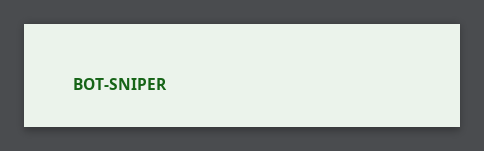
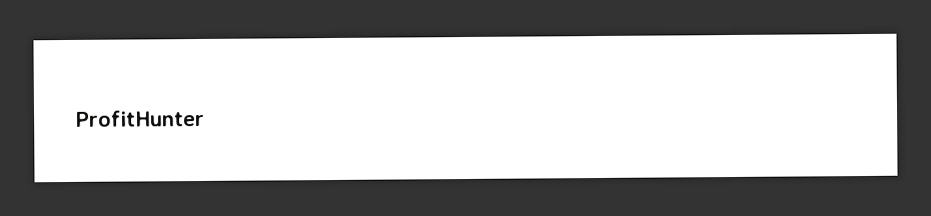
[73,78,167,90] BOT-SNIPER -> [75,109,205,127] ProfitHunter

